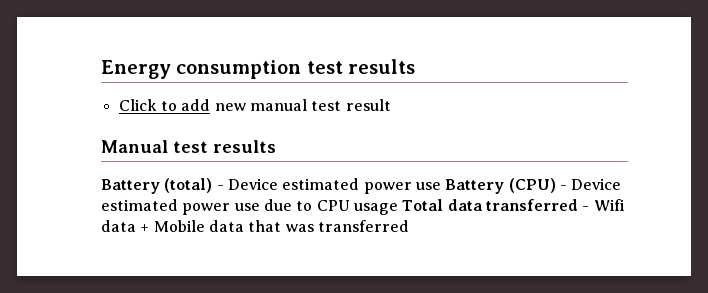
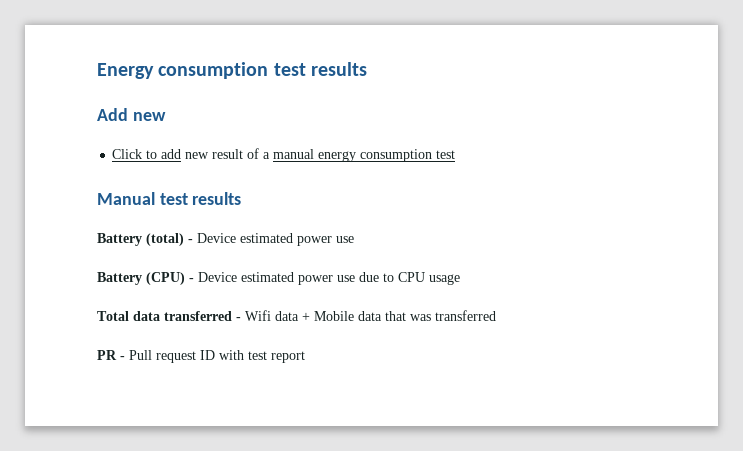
(416, 66) none -> [97,108,166,121] // Add new
[249,99,391,111] manual test result -> [212,148,456,162] result of a manual energy consumption test
(441, 186) none -> (354, 239) //
(398, 209) none -> (460, 279) //
(409, 226) none -> [97,350,305,363] // PR - Pull request ID with test report

